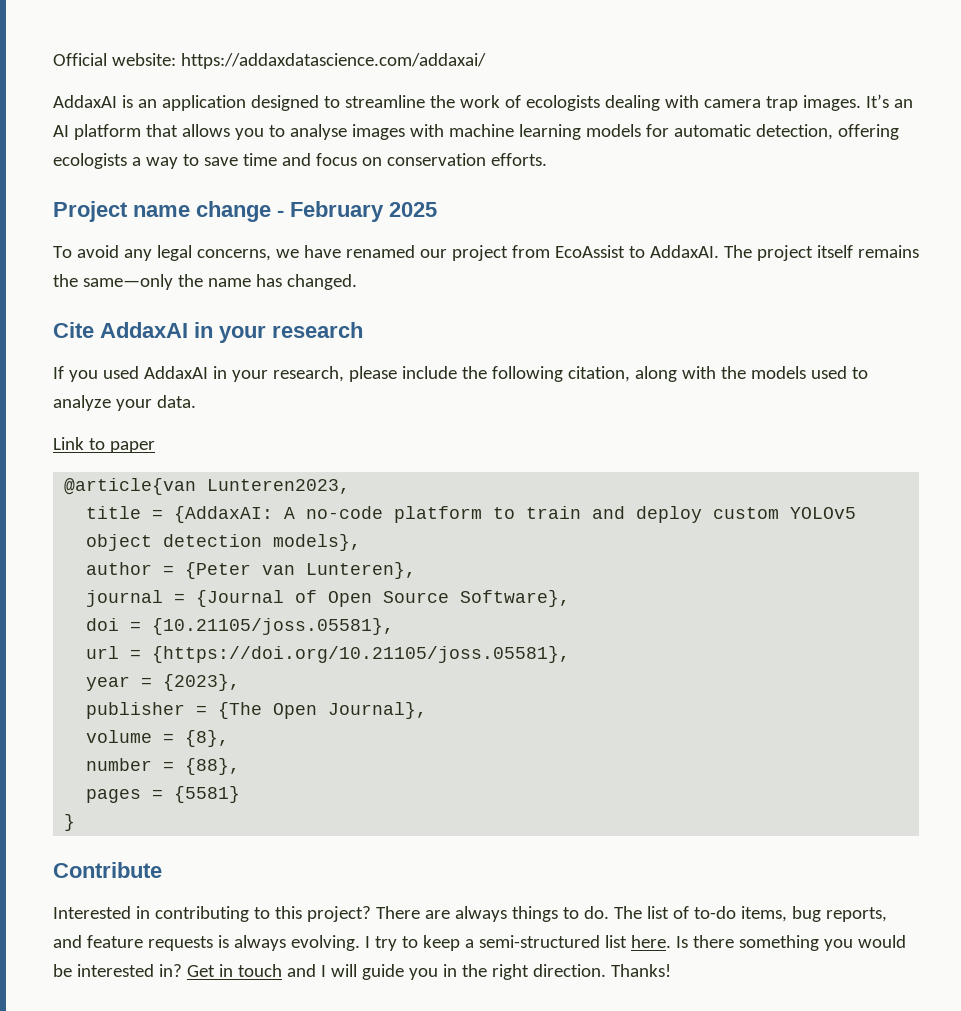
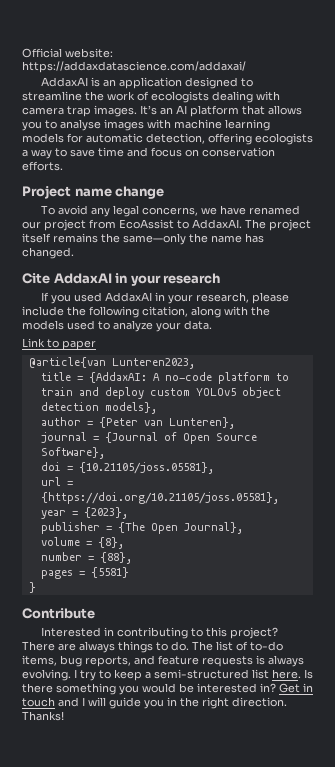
[277,201,437,222] - February 2025 -> (165, 192) none

